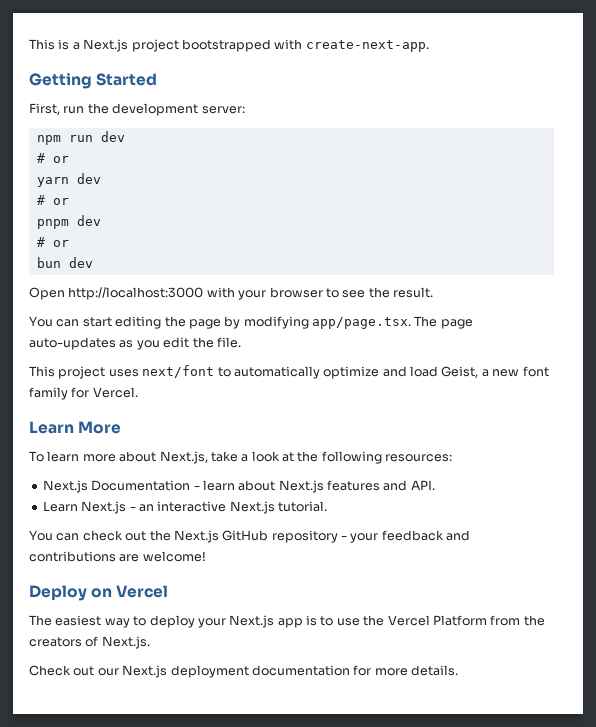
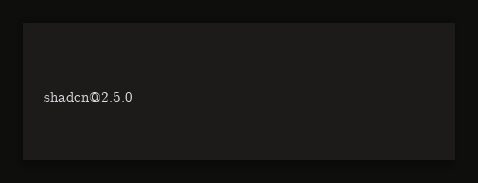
[29,39,429,52] [29,73,158,89] [29,103,245,116] [36,131,125,145] [36,153,69,163] [36,173,101,187] [36,195,69,205] [36,215,101,229] [36,237,69,247] [36,257,93,268] [29,287,433,300] [29,316,473,329] [29,337,241,350] [29,365,549,379] [29,387,138,400] [29,421,122,434] [29,451,453,464] [42,480,435,493] [42,501,327,514] [29,530,471,543] [29,551,206,562] [29,585,169,601] [29,615,545,628] [29,636,150,649] [29,665,458,678] This is a Next.js project bootstrapped with create-next-app. // Getting Started // First, run the development server: // npm run dev // # or // yarn dev // # or // pnpm dev // # or // bun dev // Open http://localhost:3000 with your browser to see the result. // You can start editing the page by modifying app/page.tsx. The page auto-updates as you edit the file. // This project uses next/font to automatically optimize and load Geist, a new font family for Vercel. // Learn More // To learn more about Next.js, take a look at the following resources: // Next.js Documentation - learn about Next.js features and API. // Learn Next.js - an interactive Next.js tutorial. // You can check out the Next.js GitHub repository - your feedback and contributions are welcome! // Deploy on Vercel // The easiest way to deploy your Next.js app is to use the Vercel Platform from the creators of Next.js. // Check out our Next.js deployment documentation for more details. -> [44,91,133,102] shadcn@2.5.0

